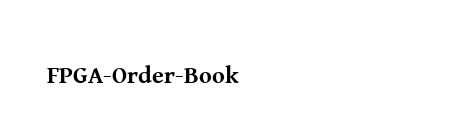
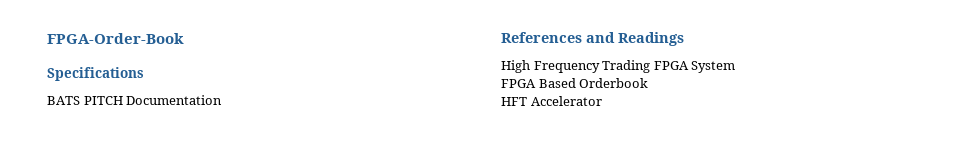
(239, 74) none -> [47,67,144,81] [47,95,223,105] [501,32,684,46] [501,60,736,73] [501,78,649,88] [501,96,602,106] // Specifications // BATS PITCH Documentation // References and Readings // High Frequency Trading FPGA System // FPGA Based Orderbook // HFT Accelerator

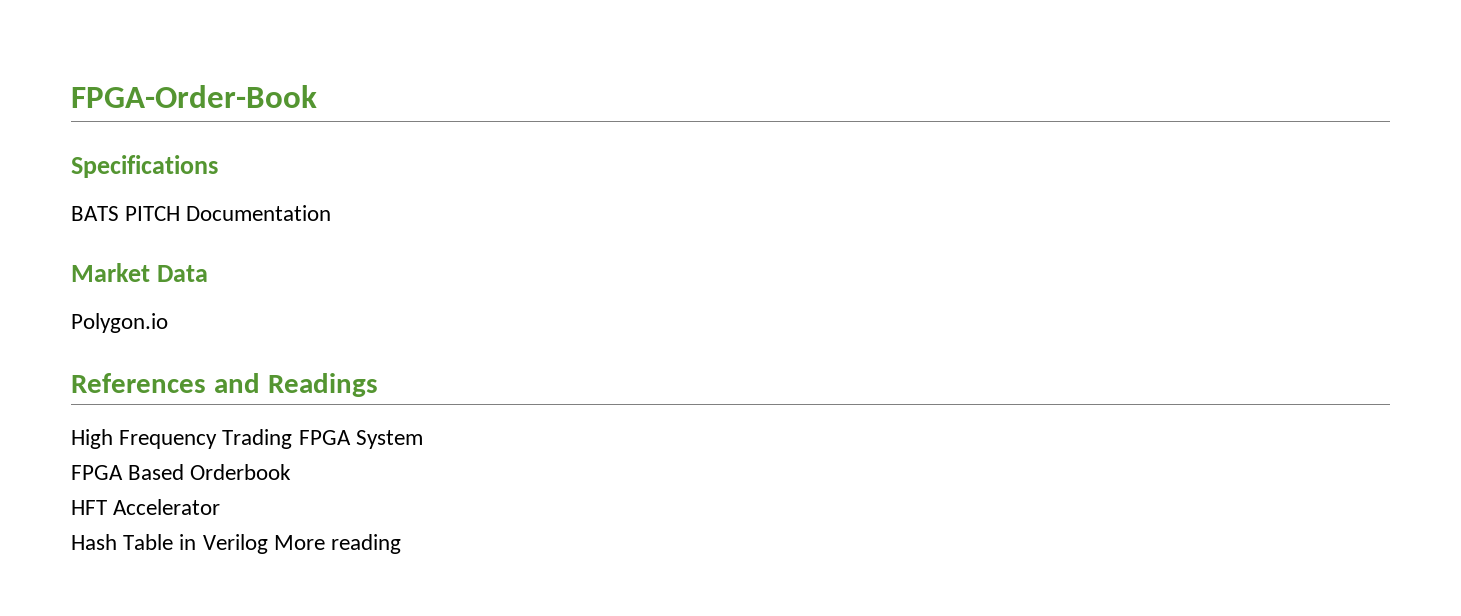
(223, 100) none -> [71,263,209,282] [71,313,168,333] // Market Data // Polygon.io
(602, 101) none -> [71,534,402,554] // Hash Table in Verilog More reading

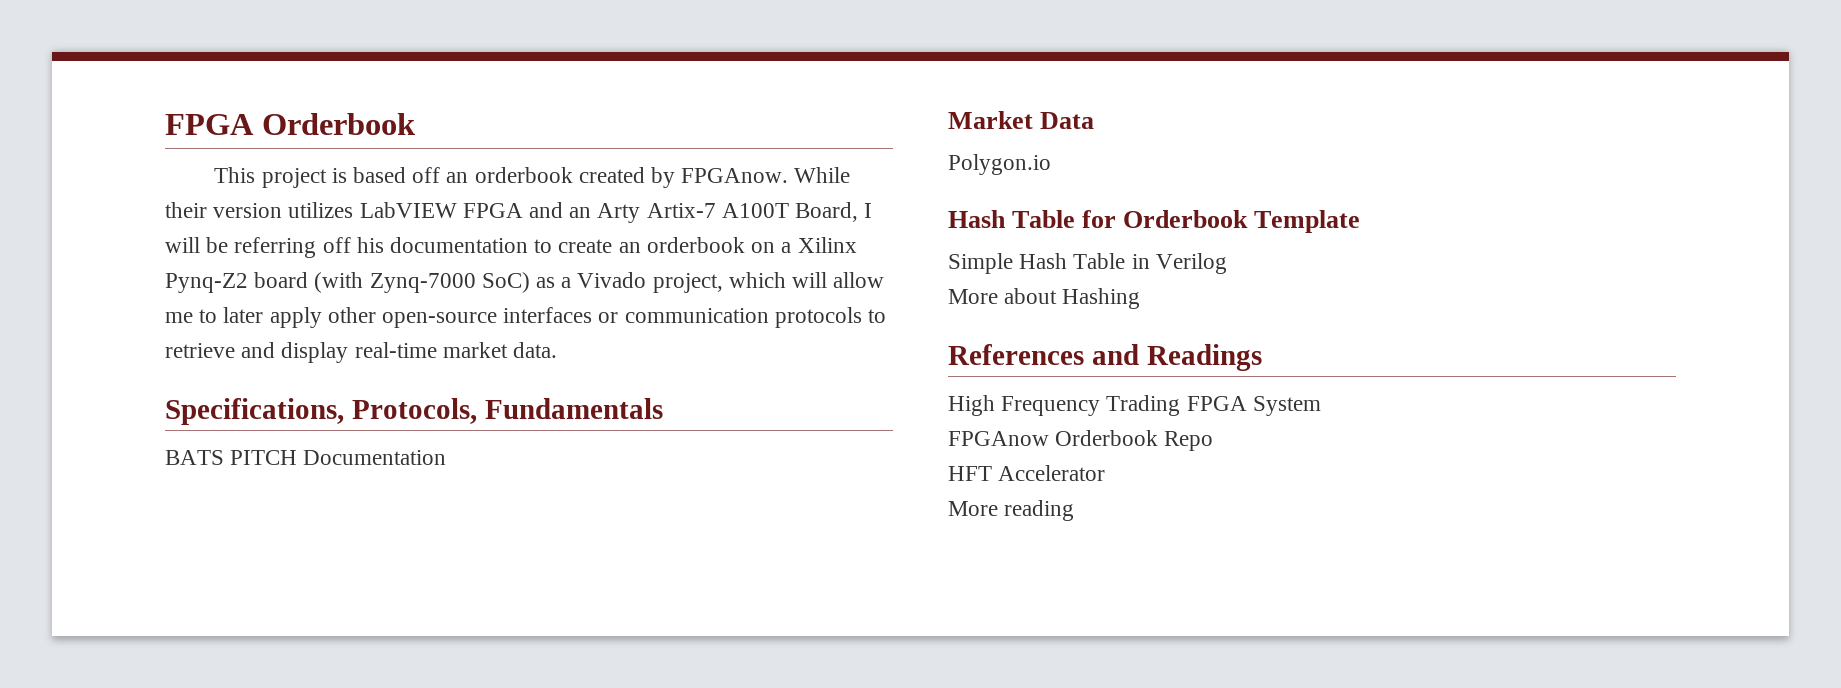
[71,85,317,108] [71,155,218,178] FPGA-Order-Book // Specifications -> [165,113,416,135] [214,167,851,188] [165,202,873,223] [165,237,857,258] [165,272,885,293] [165,307,887,328] [165,342,558,363] [165,398,663,425] FPGA Orderbook // This project is based off an orderbook created by FPGAnow. While their version utilizes LabVIEW FPGA and an Arty Artix-7 A100T Board, I will be referring off his documentation to create an orderbook on a Xilinx Pynq-Z2 board (with Zynq-7000 SoC) as a Vivado project, which will allow me to later apply other open-source interfaces or communication protocols to retrieve and display real-time market data. // Specifications, Protocols, Fundamentals
(168, 323) none -> [948,210,1361,233] [948,253,1227,274] [948,288,1141,309] // Hash Table for Orderbook Template // Simple Hash Table in Verilog // More about Hashing
[71,464,292,480] FPGA Based Orderbook -> [948,430,1214,451] FPGAnow Orderbook Repo
[71,534,268,554] Hash Table in Verilog -> (1106, 473) none

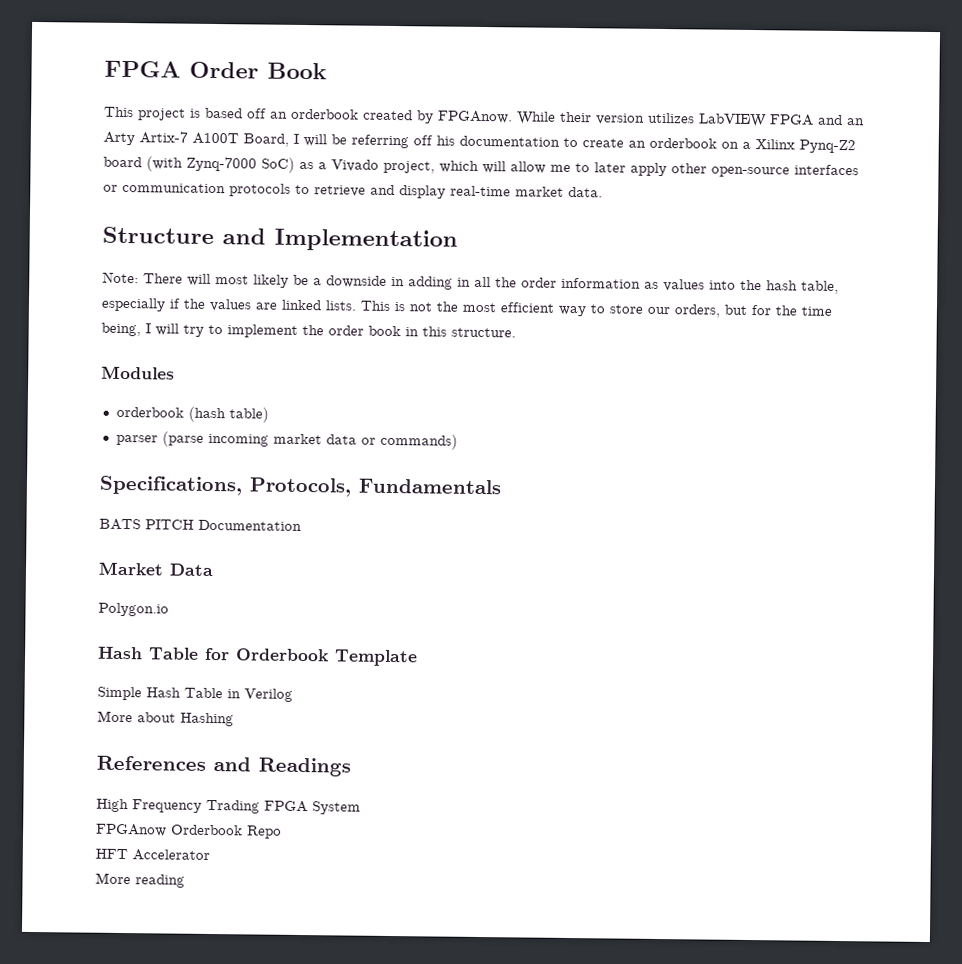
[165,113,416,135] FPGA Orderbook -> [104,60,327,80] FPGA Order Book
(558, 350) none -> [102,226,458,252] [102,271,839,294] [101,297,832,318] [101,322,516,338] [101,365,175,380] [115,406,269,423] [115,431,458,450] // Structure and Implementation // Note: There will most likely be a downside in adding in all the order information as values into the hash table, especially if the values are linked lists. This is not the most efficient way to store our orders, but for the time being, I will try to implement the order book in this structure. // Modules // orderbook (hash table) // parser (parse incoming market data or commands)

